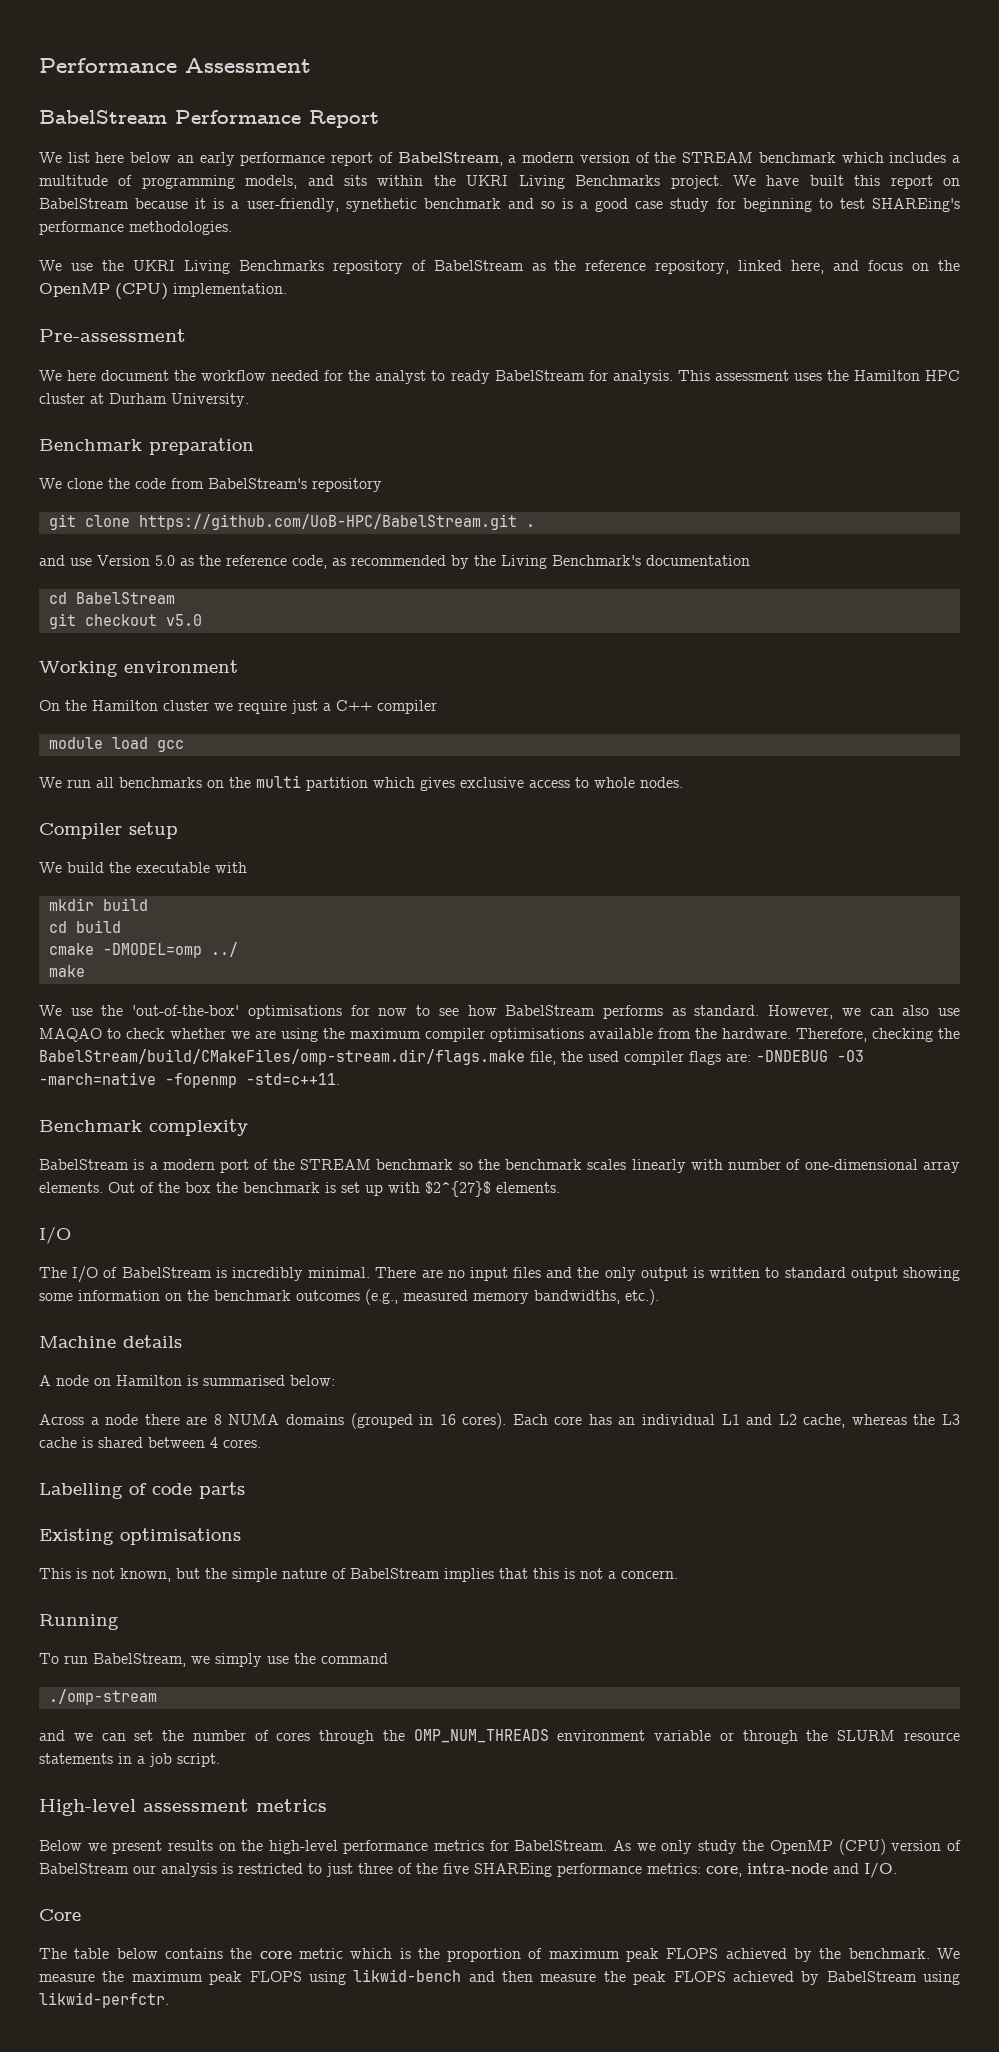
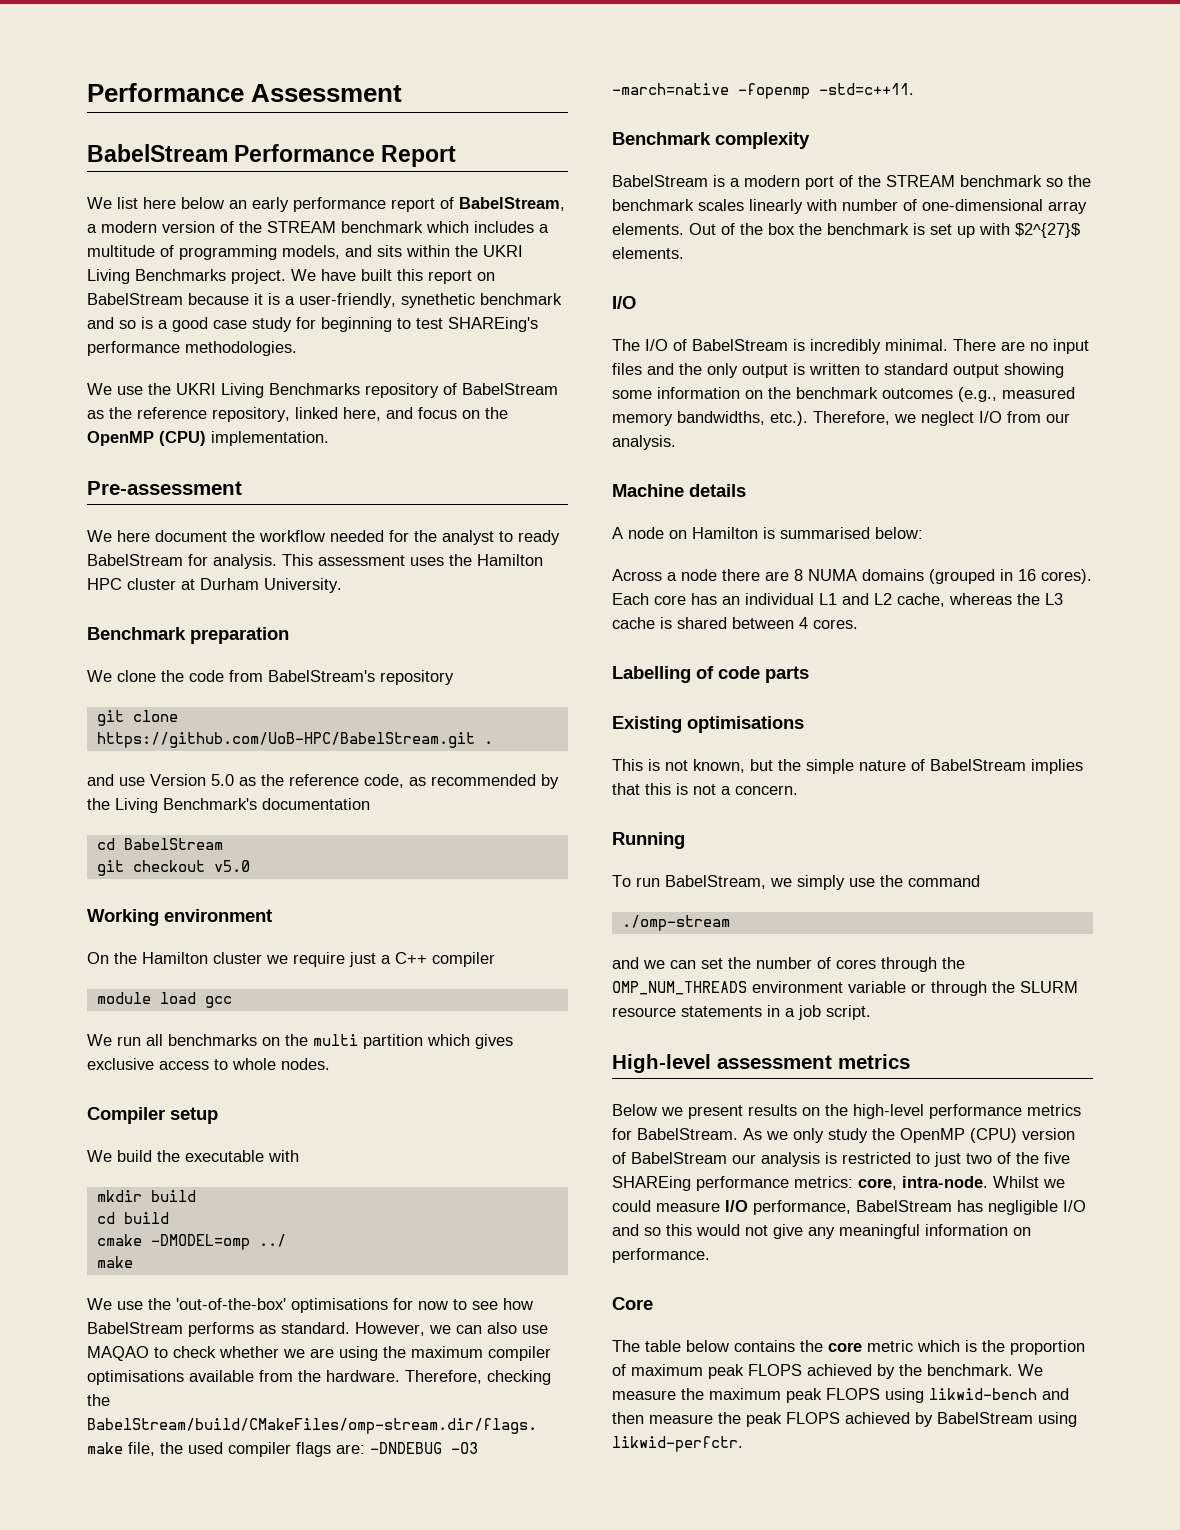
(659, 1297) none -> [813,411,1070,426] [612,435,676,450] Therefore, we neglect I/O from our analysis.
[358,1863,393,1874] three -> [966,1153,992,1164] two
[747,1862,897,1878] intra-node and I/O. -> [902,1176,1065,1188] [612,1200,1086,1215] [612,1224,1031,1239] [612,1248,710,1263] intra-node. Whilst we could measure I/O performance, BabelStream has negligible I/O and so this would not give any meaningful information on performance.

